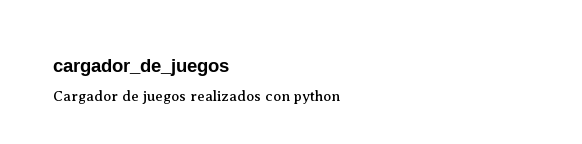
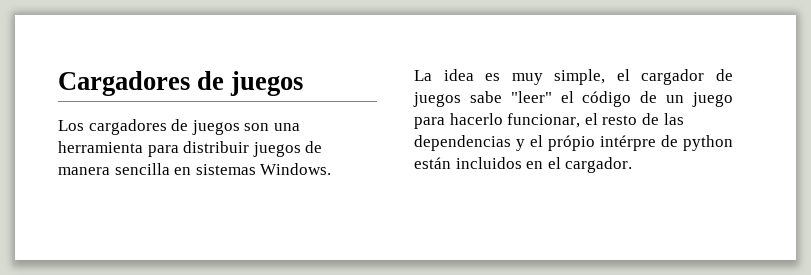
[53,59,229,76] [53,90,340,104] cargador_de_juegos // Cargador de juegos realizados con python -> [58,71,304,96] [58,119,300,135] [58,141,323,157] [58,163,332,175] [414,69,733,85] [413,91,733,107] [414,113,684,129] [414,135,733,151] [414,157,633,173] Cargadores de juegos // Los cargadores de juegos son una herramienta para distribuir juegos de manera sencilla en sistemas Windows. // La idea es muy simple, el cargador de juegos sabe "leer" el código de un juego para hacerlo funcionar, el resto de las dependencias y el própio intérpre de python están incluidos en el cargador.

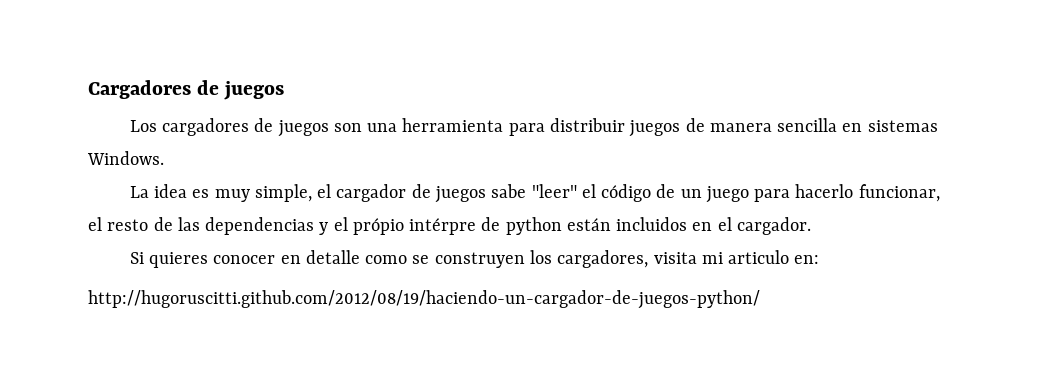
(633, 165) none -> [129,250,820,268] [88,290,760,309] // Si quieres conocer en detalle como se construyen los cargadores, visita mi articulo en: // http://hugoruscitti.github.com/2012/08/19/haciendo-un-cargador-de-juegos-python/

